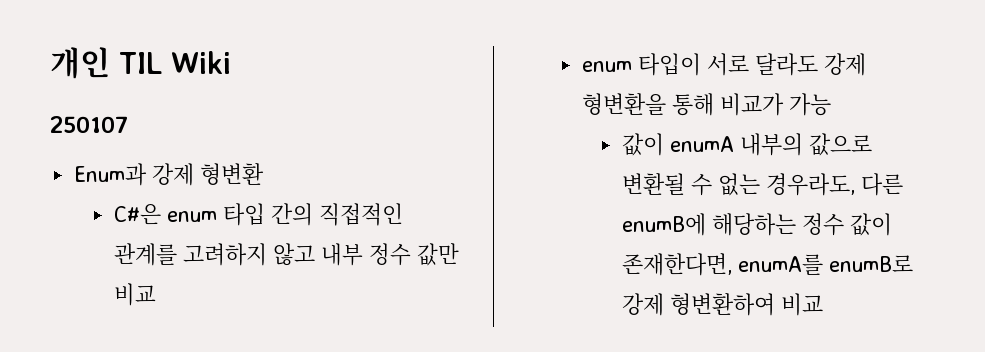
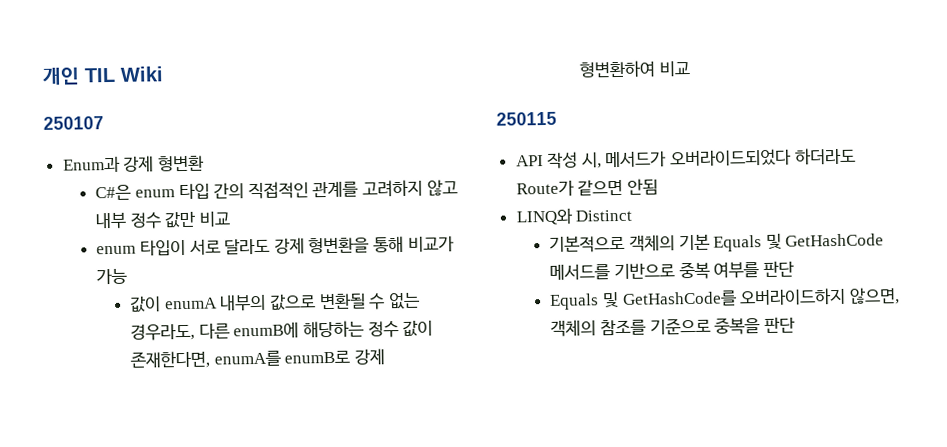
(823, 304) none -> [496,111,557,126] [515,147,856,169] [515,178,658,197] [515,208,633,226] [549,233,885,253] [549,260,794,280] [549,287,900,310] [550,316,795,337] // 250115 // API 작성 시, 메서드가 오버라이드되었다 하더라도 Route가 같으면 안됨 // LINQ와 Distinct // 기본적으로 객체의 기본 Equals 및 GetHashCode 메서드를 기반으로 중복 여부를 판단 // Equals 및 GetHashCode를 오버라이드하지 않으면, 객체의 참조를 기준으로 중복을 판단

